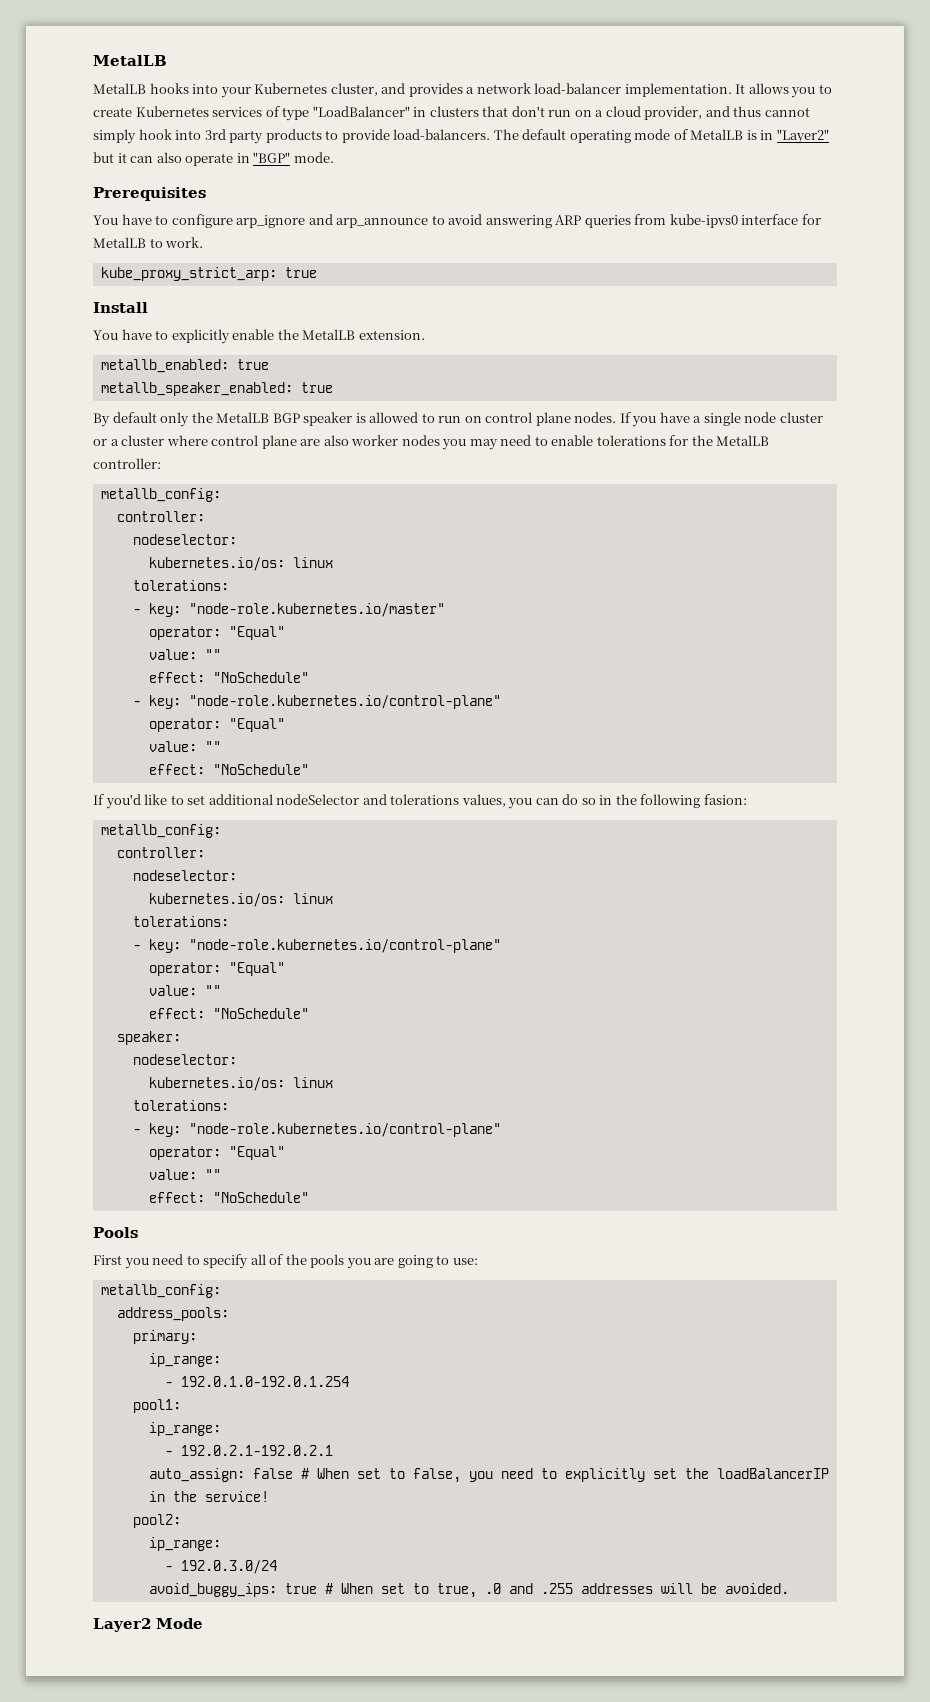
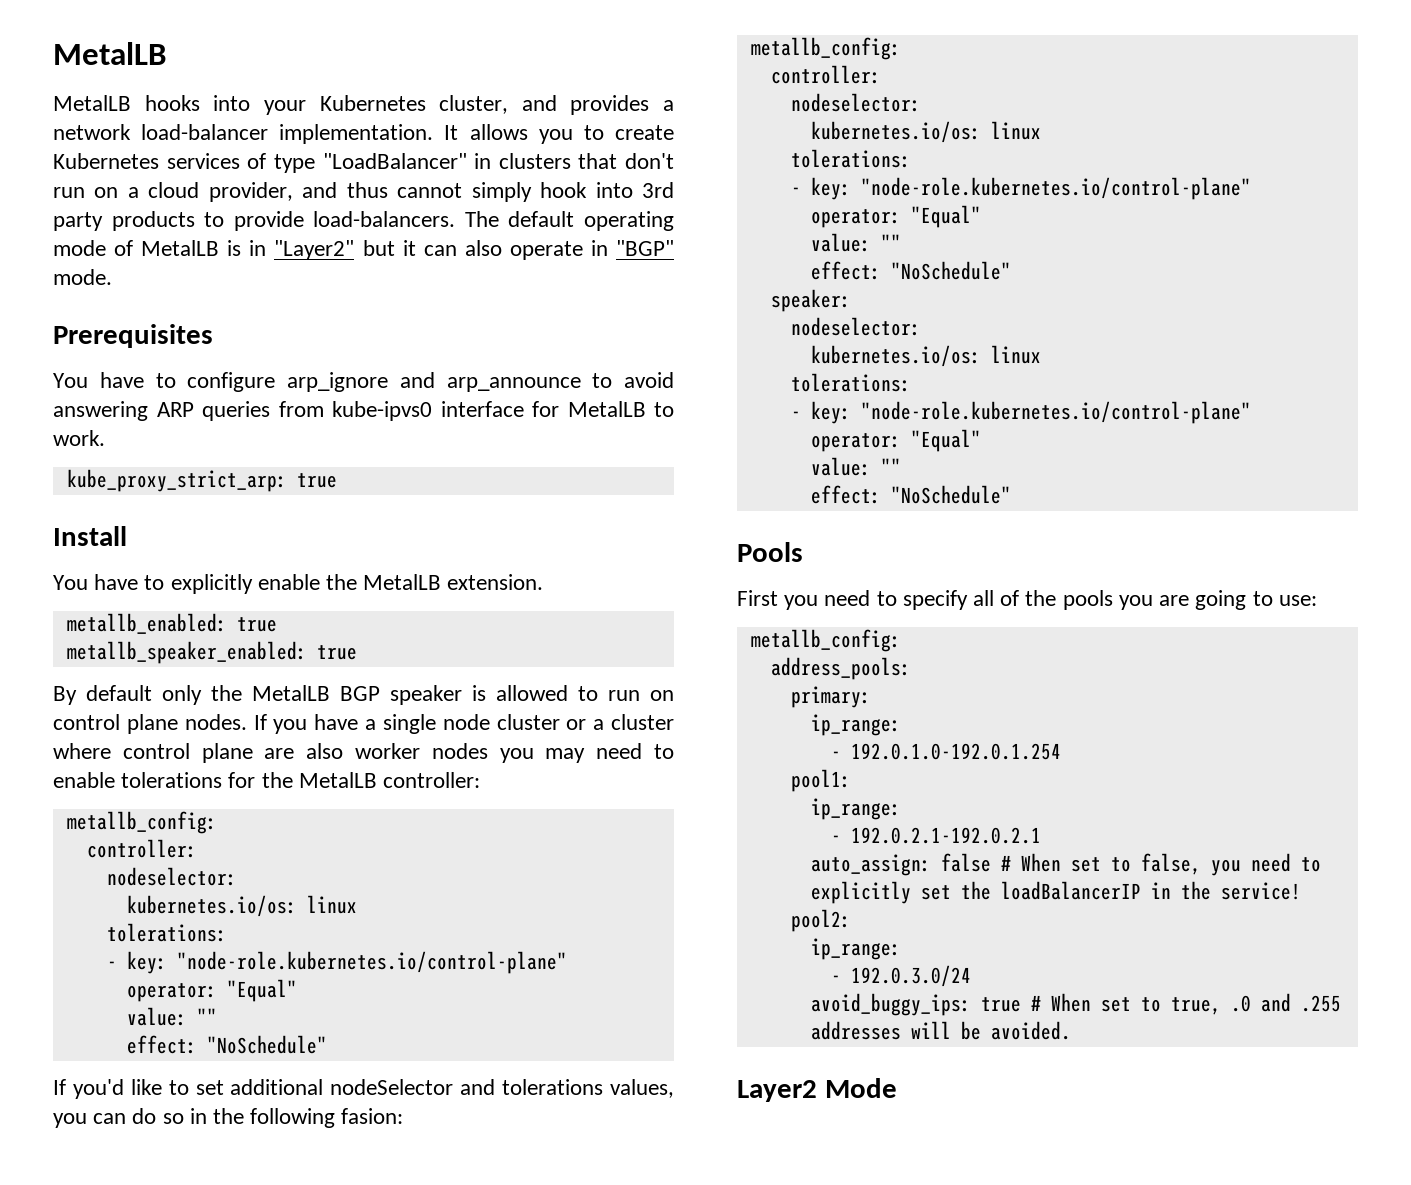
[132,603,445,617] [148,626,285,640] [148,649,221,660] [148,672,309,683] // - key: "node-role.kubernetes.io/master" // operator: "Equal" // value: "" // effect: "NoSchedule" -> (227, 932) none

